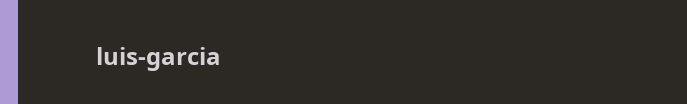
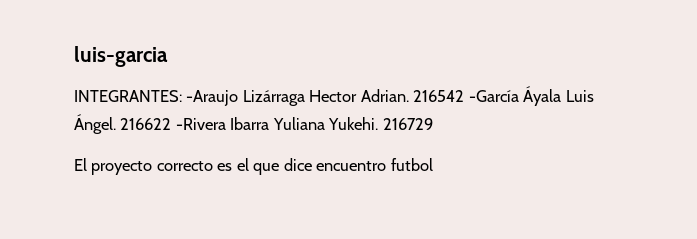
(221, 59) none -> [74,86,594,106] [74,114,433,134] [74,158,433,175] // INTEGRANTES: -Araujo Lizárraga Hector Adrian. 216542 -García Áyala Luis Ángel. 216622 -Rivera Ibarra Yuliana Yukehi. 216729 // El proyecto correcto es el que dice encuentro futbol

